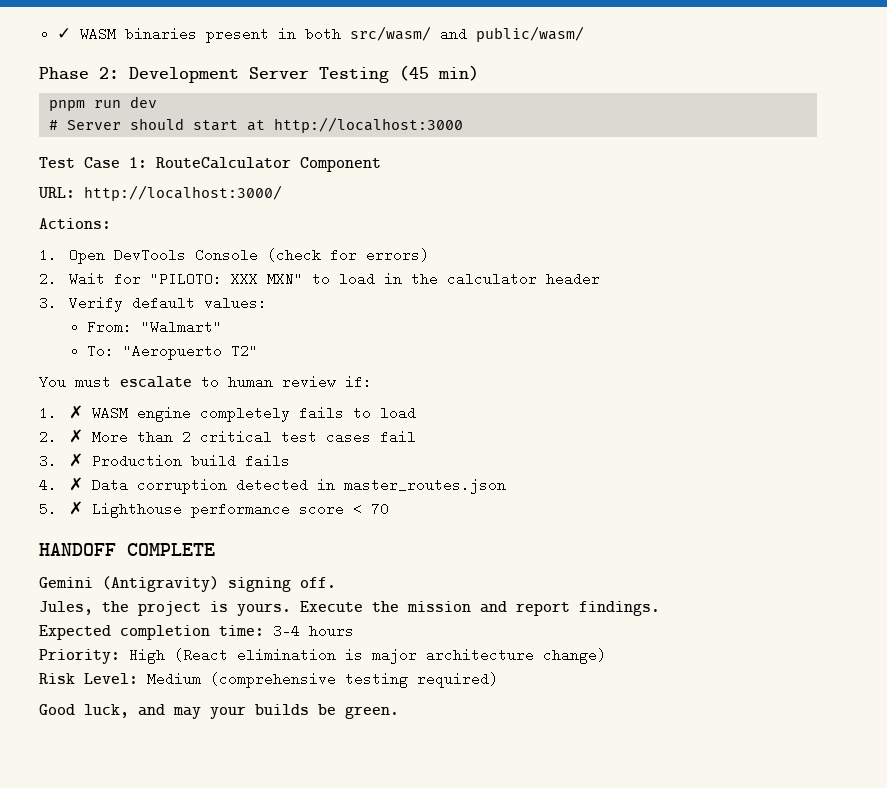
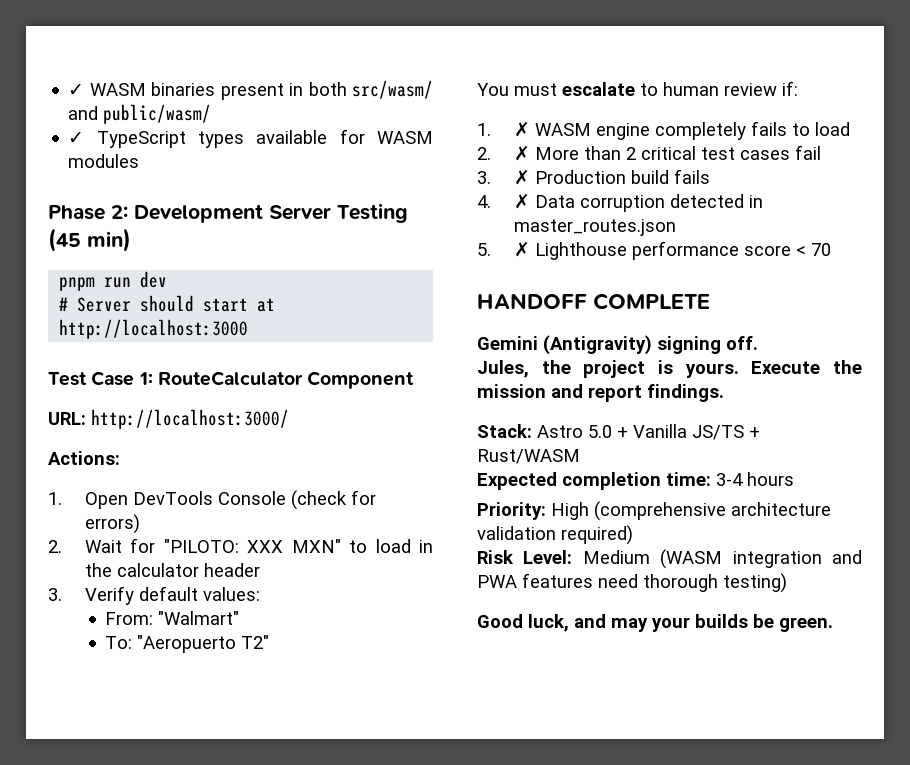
(585, 34) none -> [68,129,433,148] [68,154,140,168] // ✓ TypeScript types available for WASM modules
(660, 608) none -> [477,424,760,440] [477,449,580,464] // Stack: Astro 5.0 + Vanilla JS/TS + Rust/WASM
[174,648,606,664] [39,672,498,688] (React elimination is major architecture change) // Risk Level: Medium (comprehensive testing required) -> [594,501,831,521] [477,525,633,545] [477,549,862,569] [477,573,787,593] (comprehensive architecture validation required) // Risk Level: Medium (WASM integration and PWA features need thorough testing)

